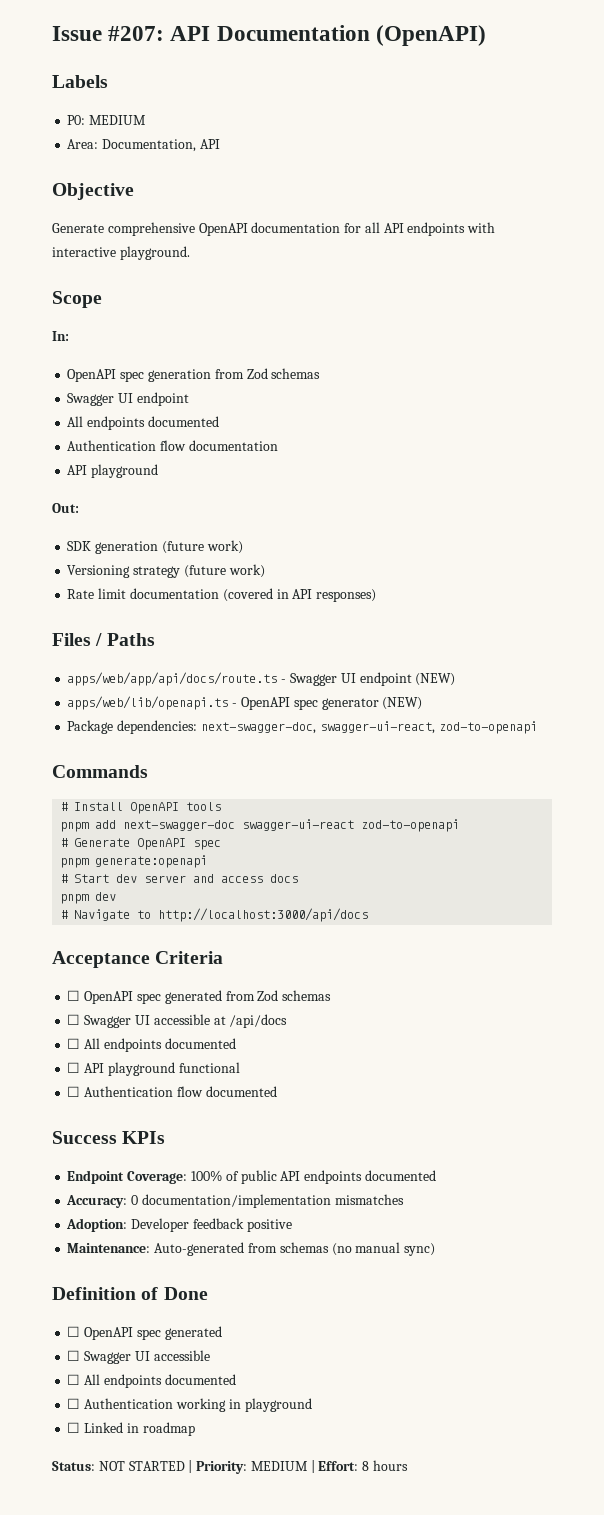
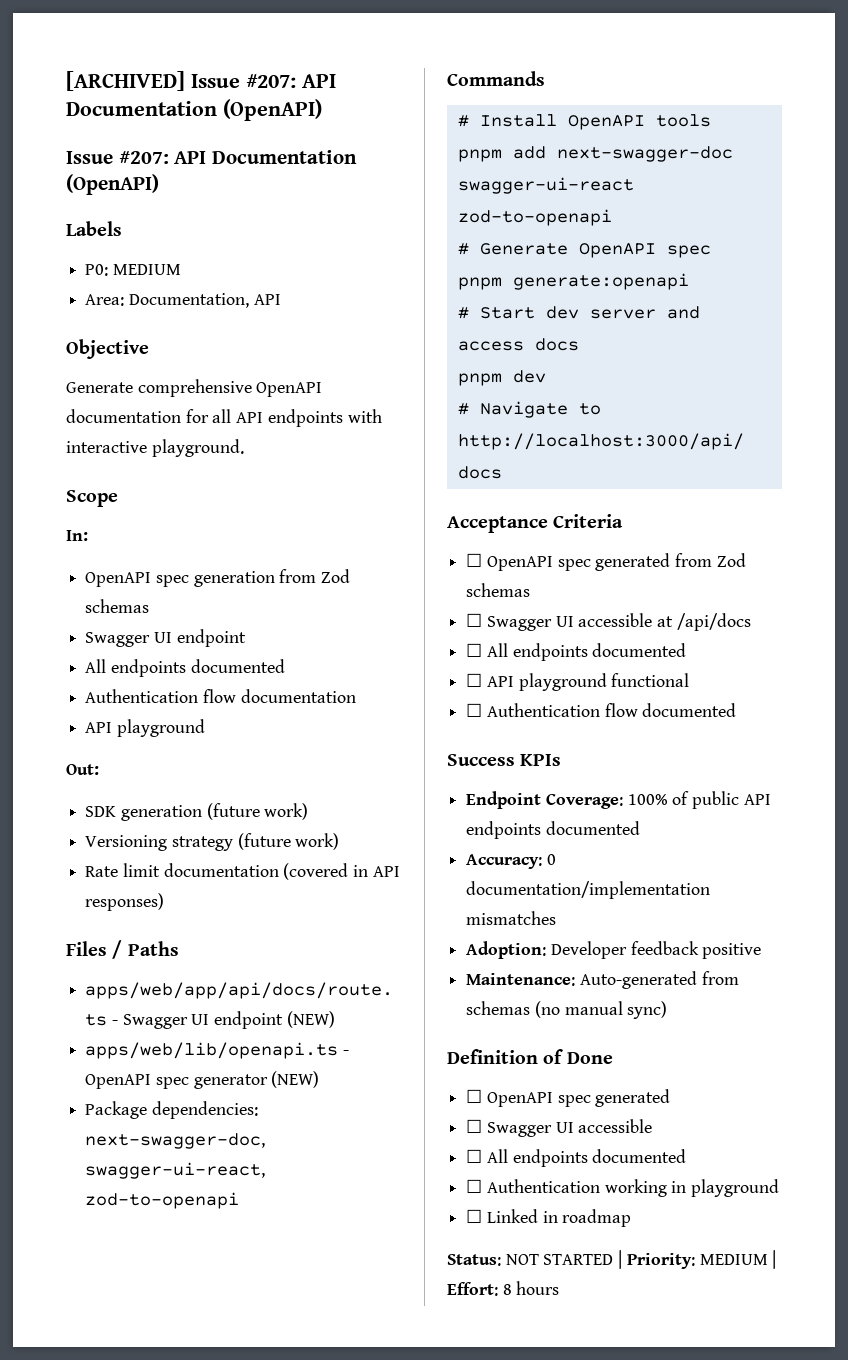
(52, 33) none -> [66,71,336,91] [66,99,322,121] [ARCHIVED] Issue #207: API Documentation (OpenAPI) //

